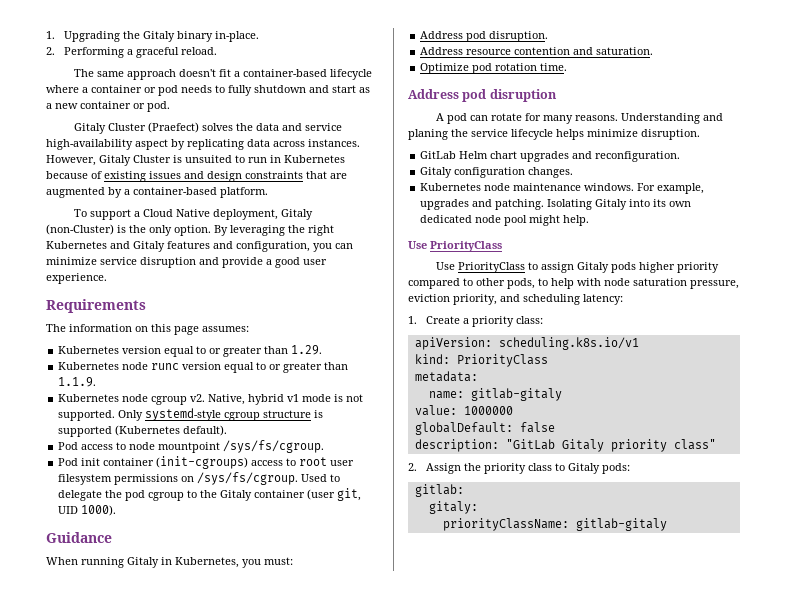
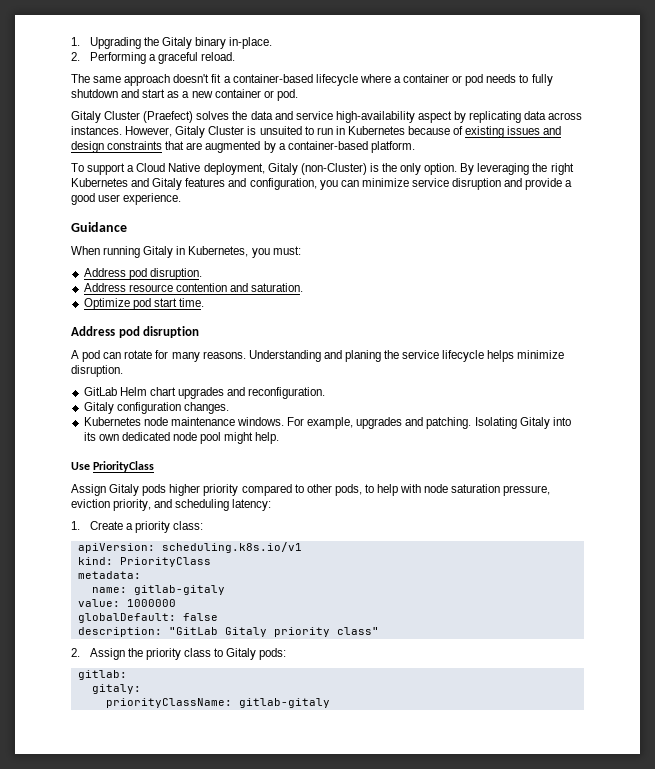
[46,299,146,313] [46,324,249,335] [58,345,323,357] [58,362,349,373] [58,377,97,387] [58,394,364,405] [58,408,324,421] [58,425,228,437] [58,440,325,453] [58,456,355,469] [58,472,341,485] [58,488,362,501] [58,505,117,516] // Requirements // The information on this page assumes: // Kubernetes version equal to or greater than 1.29. // Kubernetes node runc version equal to or greater than 1.1.9. // Kubernetes node cgroup v2. Native, hybrid v1 mode is not supported. Only systemd-style cgroup structure is supported (Kubernetes default). // Pod access to node mountpoint /sys/fs/cgroup. // Pod init container (init-cgroups) access to root user filesystem permissions on /sys/fs/cgroup. Used to delegate the pod cgroup to the Gitaly container (user git, UID 1000). -> (182, 199) none
[495,63,538,71] rotation -> [153,298,177,307] start
[436,262,575,273] Use PriorityClass to assign -> [71,484,106,496] Assign

